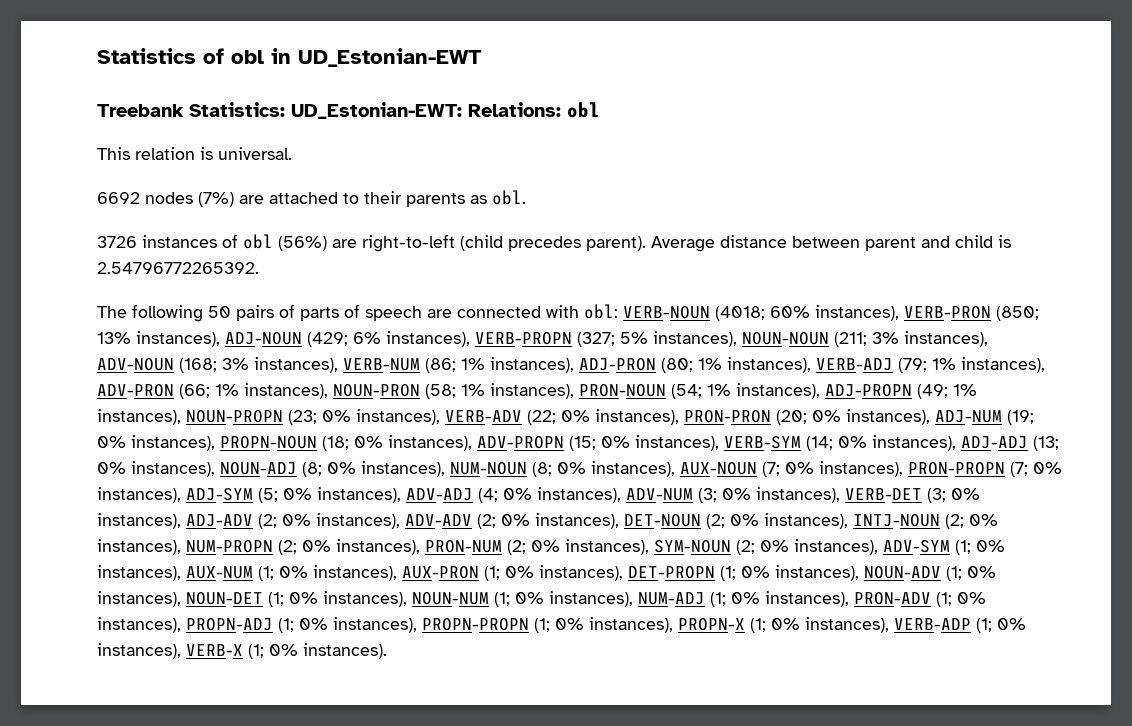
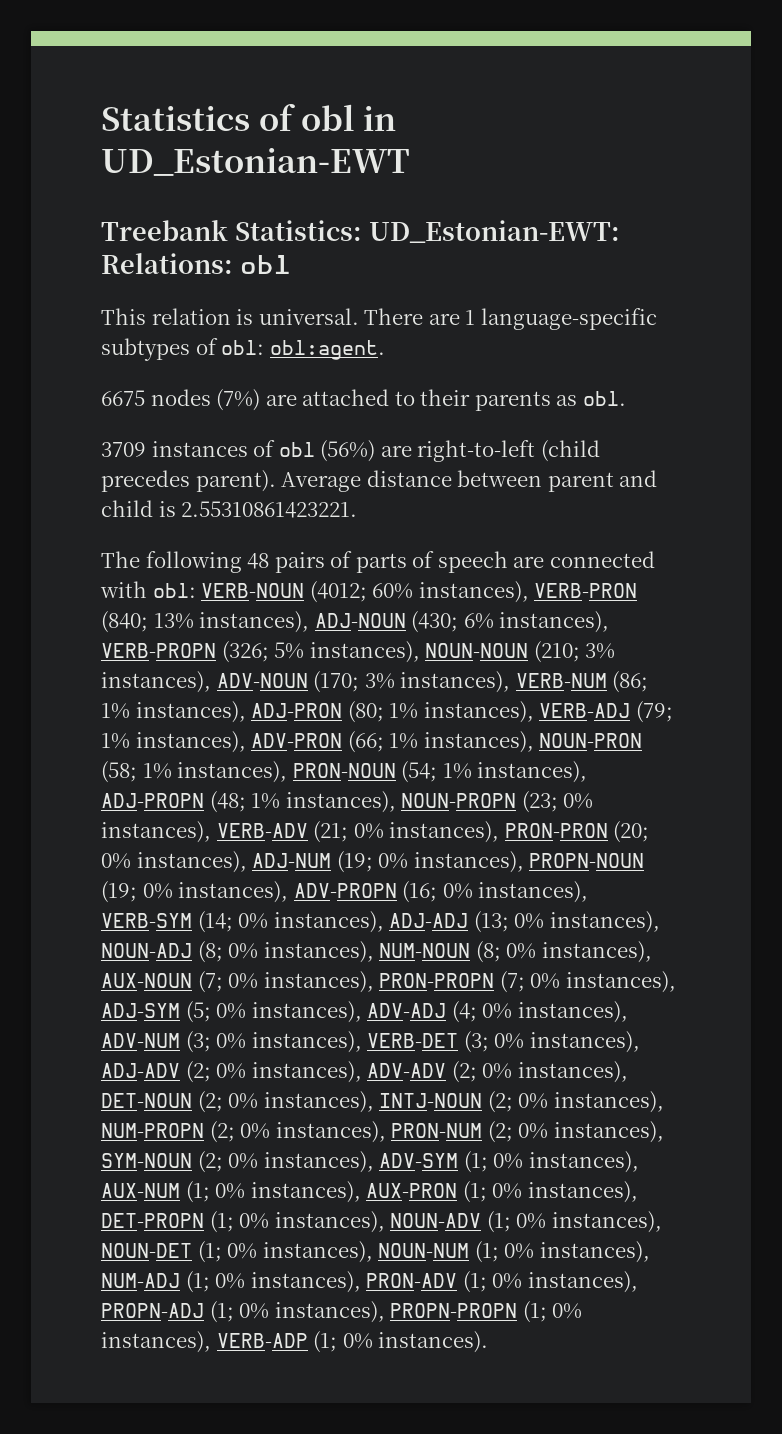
[97,192,140,204] // 6692 -> [364,308,657,330] [101,338,385,361] [101,390,145,406] There are 1 language-specific subtypes of obl: obl:agent. // 6675
[97,236,137,248] 3726 -> [101,442,146,457] 3709
[97,262,259,274] 2.54796772265392. -> [181,501,358,518] 2.55310861423221.
[208,306,231,318] 50 -> [247,553,270,569] 48
[715,306,765,321] (4018; -> [309,581,367,603] (4012;
[996,306,1039,321] (850; -> [101,611,148,633] (840;
[307,332,348,347] (429; -> [411,611,459,633] (430;
[577,332,615,347] (327; -> [221,641,269,663] (326;
[834,332,867,347] (211; -> [533,641,580,663] (210;
[179,358,217,373] (168; -> [313,671,360,693] (170;
[917,384,948,399] (49; -> [209,791,246,813] (48;
[527,410,556,425] (22; -> [313,821,349,843] (21;
[322,436,349,451] (18; -> [101,881,137,903] (19;
[569,436,596,451] (15; -> [402,881,438,903] (16;
[678,617,1026,633] [97,643,243,659] PROPN-X (1; 0% instances), VERB-ADP (1; 0% instances), VERB-X -> [216,1333,308,1348] VERB-ADP

